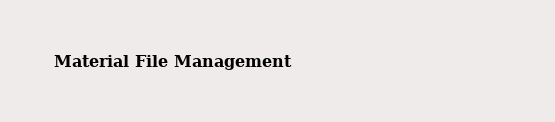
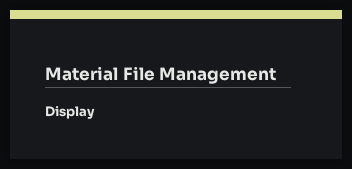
(292, 62) none -> [45,106,95,119] // Display

